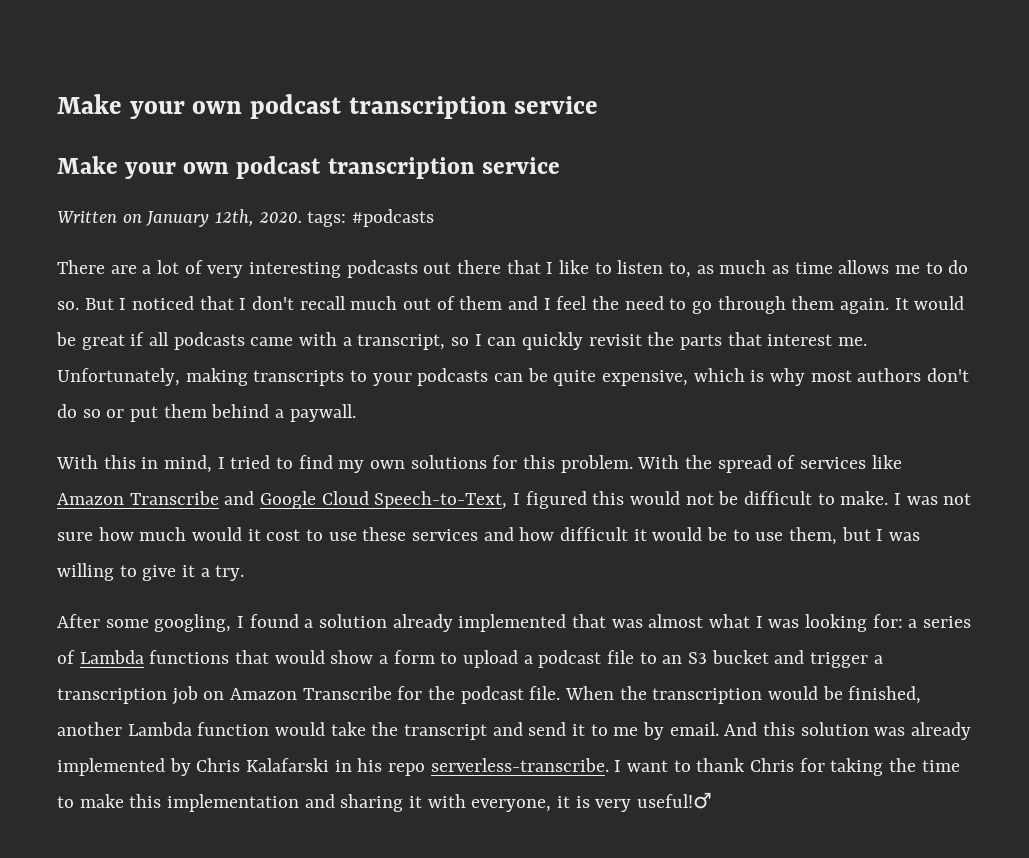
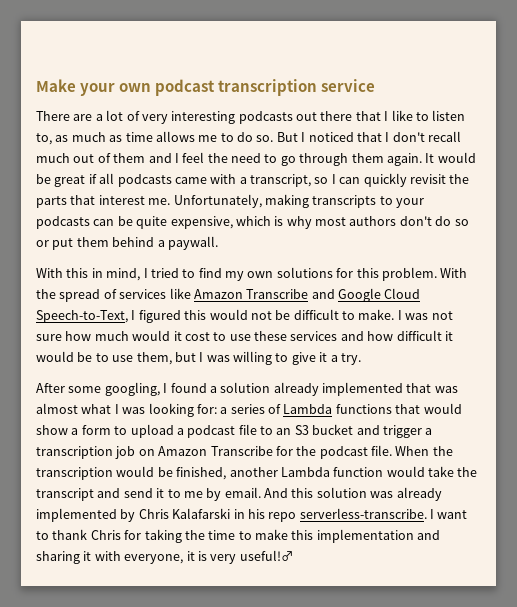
[57,94,599,119] [57,156,560,179] [57,209,435,227] Make your own podcast transcription service // Make your own podcast transcription service // Written on January 12th, 2020. tags: #podcasts -> [36,79,376,96] Make your own podcast transcription service

